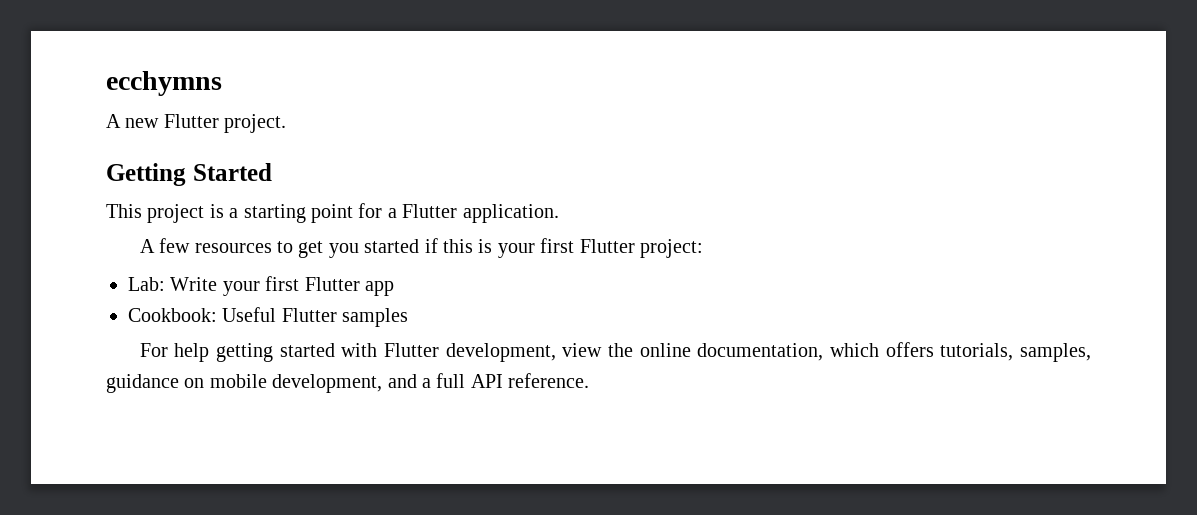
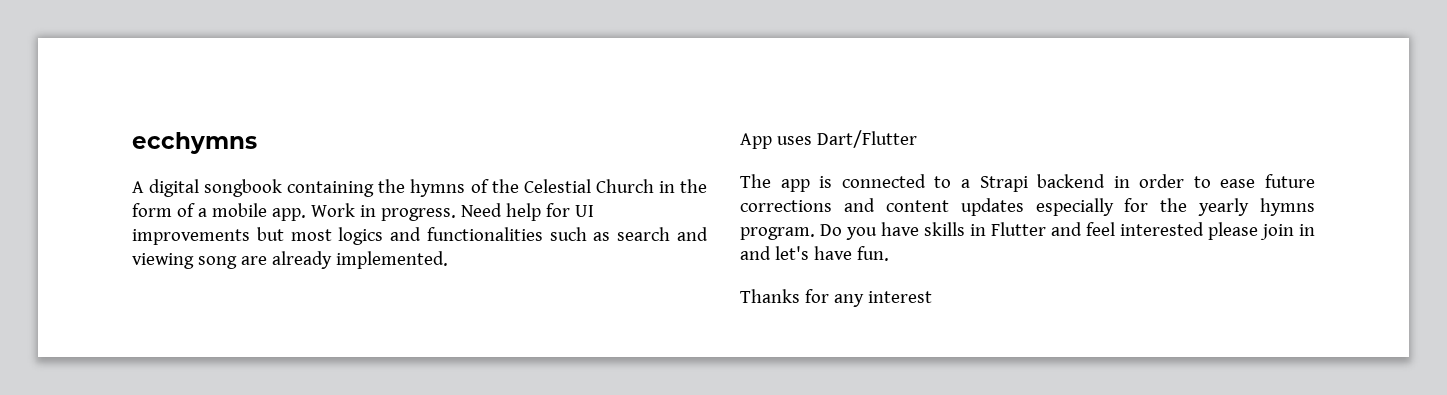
[125,114,287,133] [106,163,272,186] [106,203,559,223] [139,238,703,258] [128,276,394,296] [128,307,409,327] [139,342,1091,362] [106,373,590,393] new Flutter project. // Getting Started // This project is a starting point for a Flutter application. // A few resources to get you started if this is your first Flutter project: // Lab: Write your first Flutter app // Cookbook: Useful Flutter samples // For help getting started with Flutter development, view the online documentation, which offers tutorials, samples, guidance on mobile development, and a full API reference. -> [149,179,707,197] [132,203,594,221] [132,227,708,245] [132,251,448,269] [740,130,917,149] [740,174,1315,192] [740,198,1315,216] [740,222,1315,240] [740,246,889,261] [740,289,932,307] digital songbook containing the hymns of the Celestial Church in the form of a mobile app. Work in progress. Need help for UI improvements but most logics and functionalities such as search and viewing song are already implemented. // App uses Dart/Flutter // The app is connected to a Strapi backend in order to ease future corrections and content updates especially for the yearly hymns program. Do you have skills in Flutter and feel interested please join in and let's have fun. // Thanks for any interest

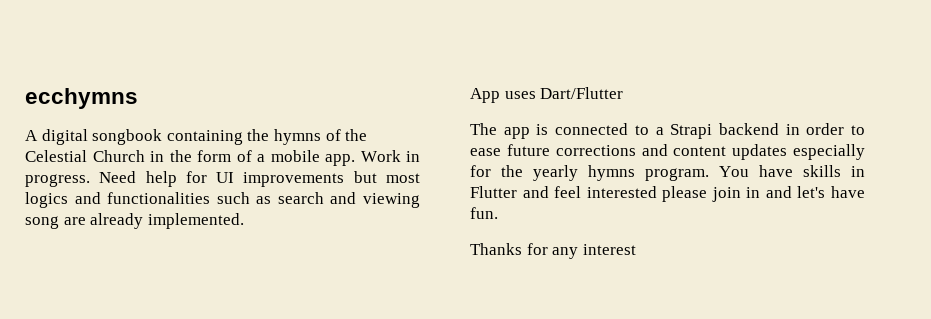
[820,224,877,240] Do you -> [719,166,749,177] You

